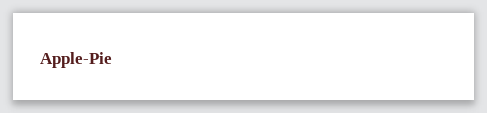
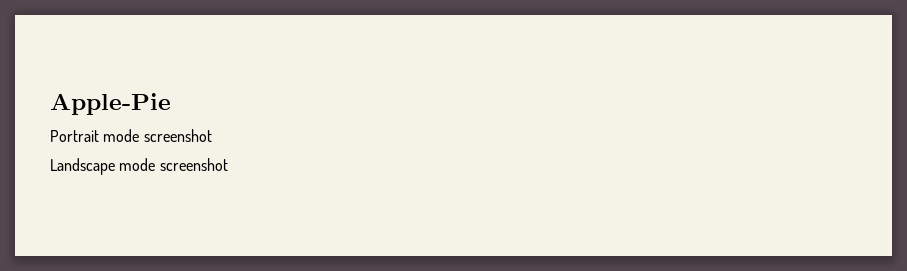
(112, 60) none -> [50,129,212,142] [50,158,228,175] // Portrait mode screenshot // Landscape mode screenshot

